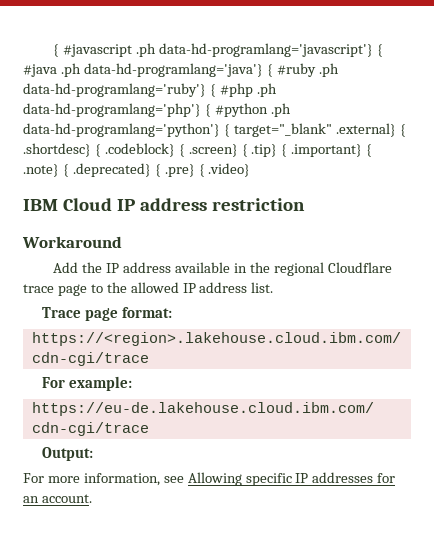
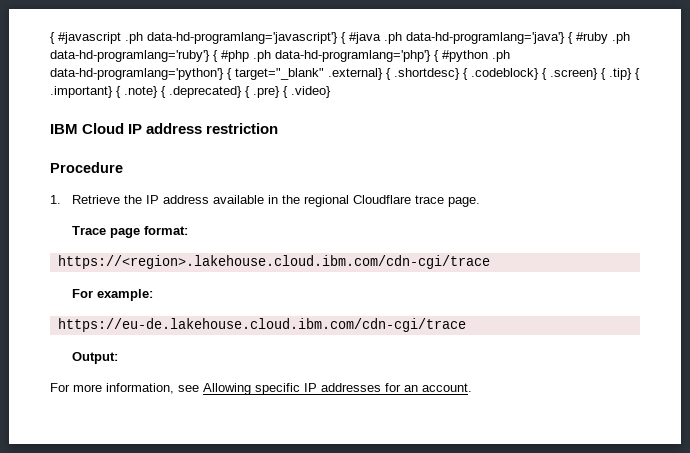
[22,236,122,248] [53,262,79,273] Workaround // Add -> [50,162,123,173] [50,195,121,204] Procedure // 1. Retrieve
[57,282,274,296] page to the allowed IP address list. -> [448,197,481,207] page.

